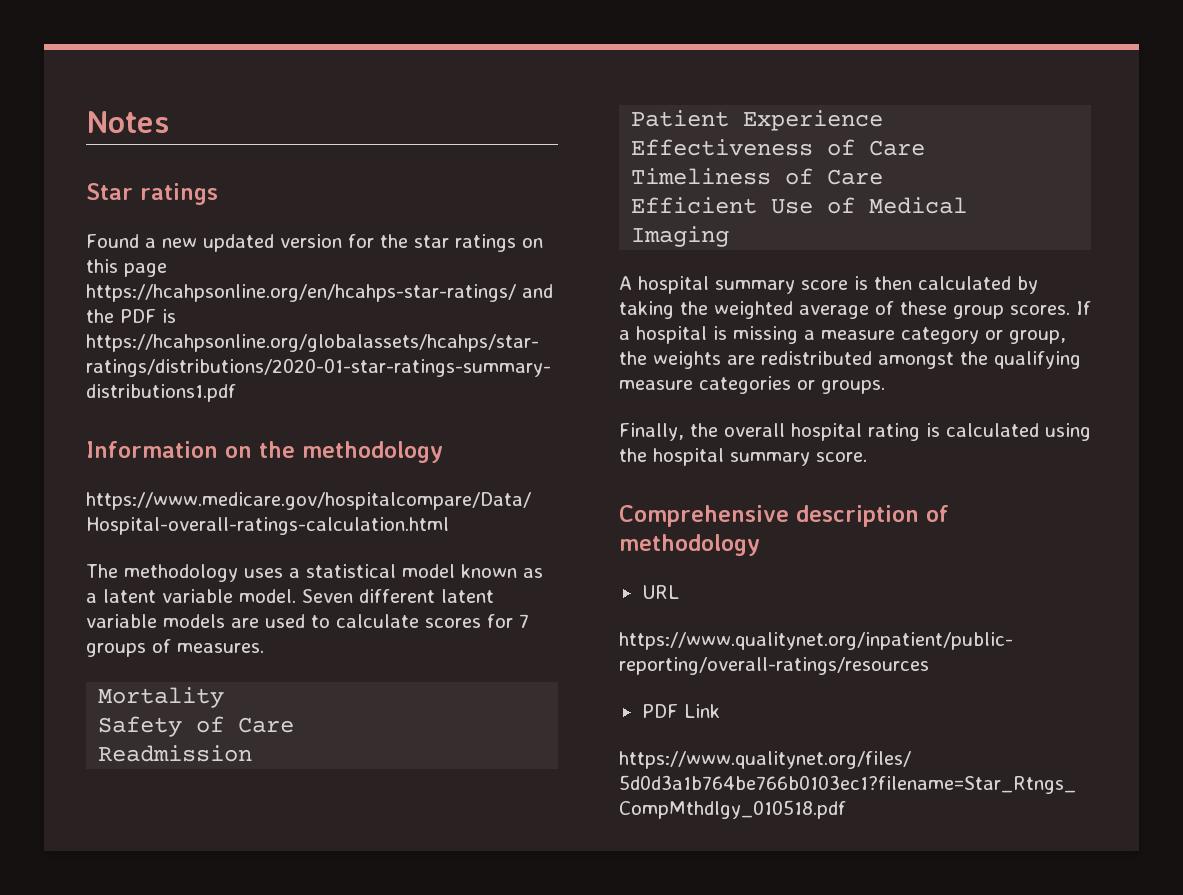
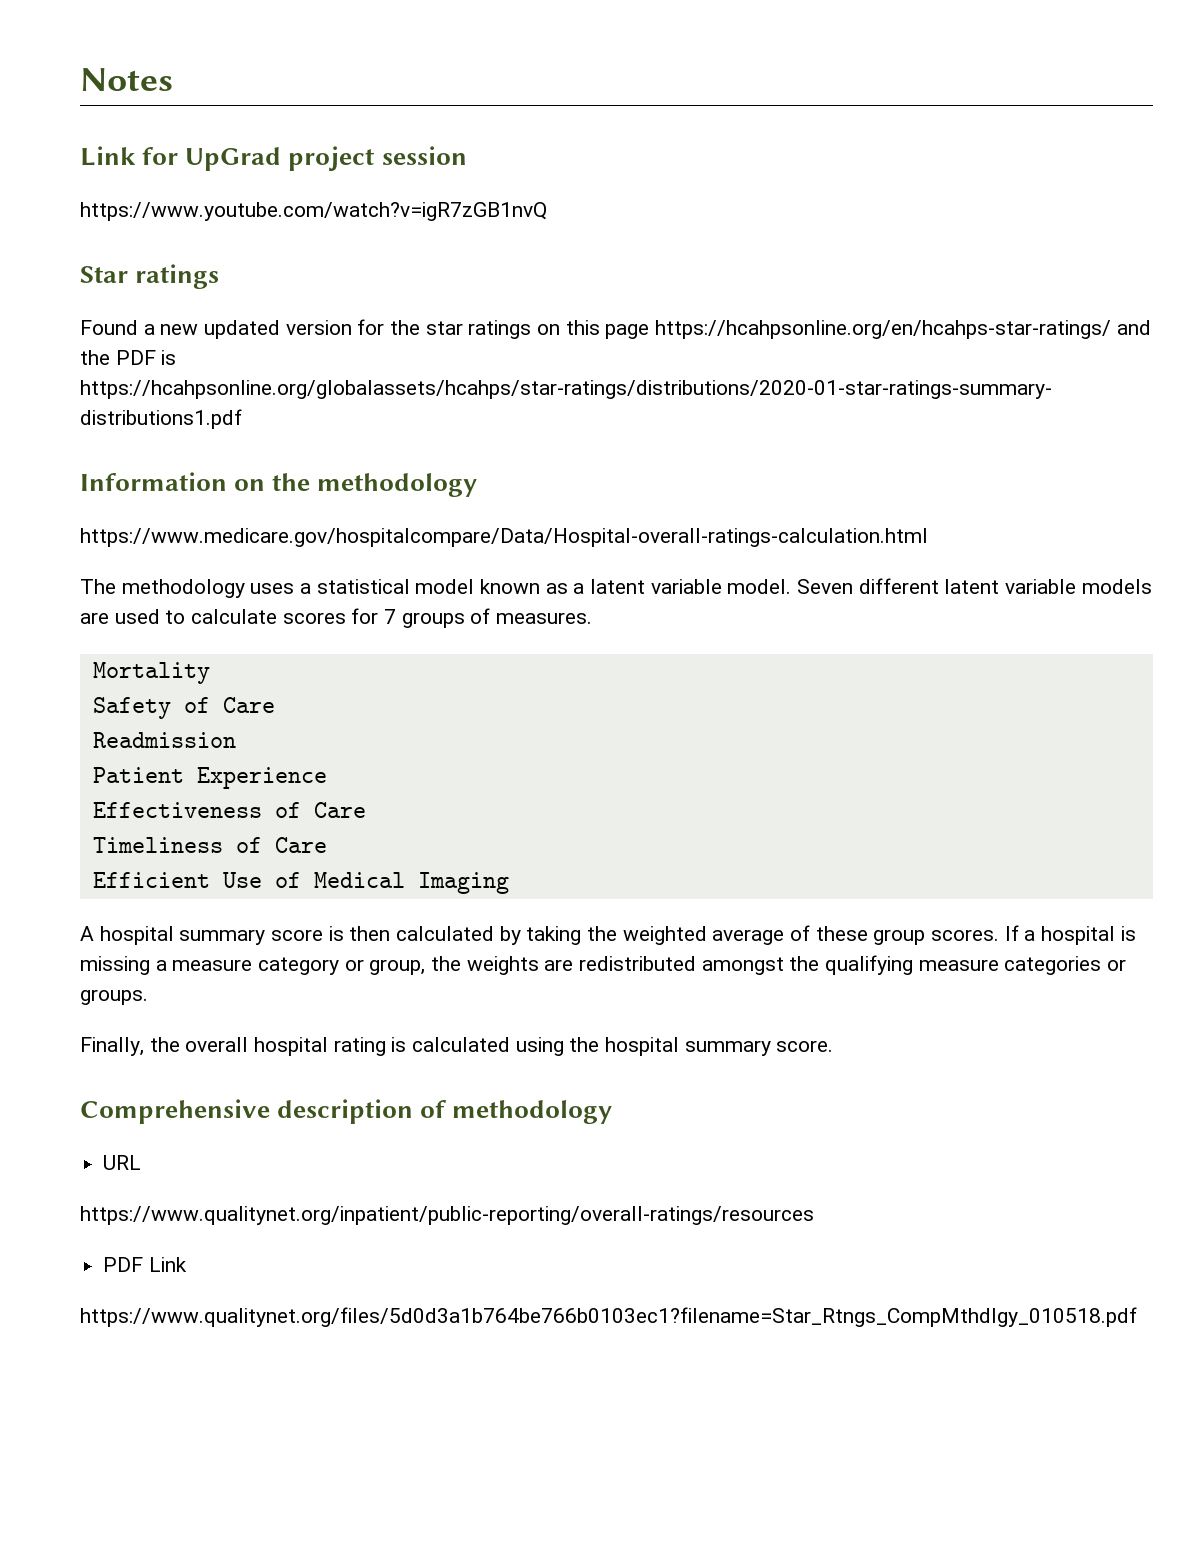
(169, 122) none -> [80,146,467,171] [80,202,547,221] // Link for UpGrad project session // https://www.youtube.com/watch?v=igR7zGB1nvQ

